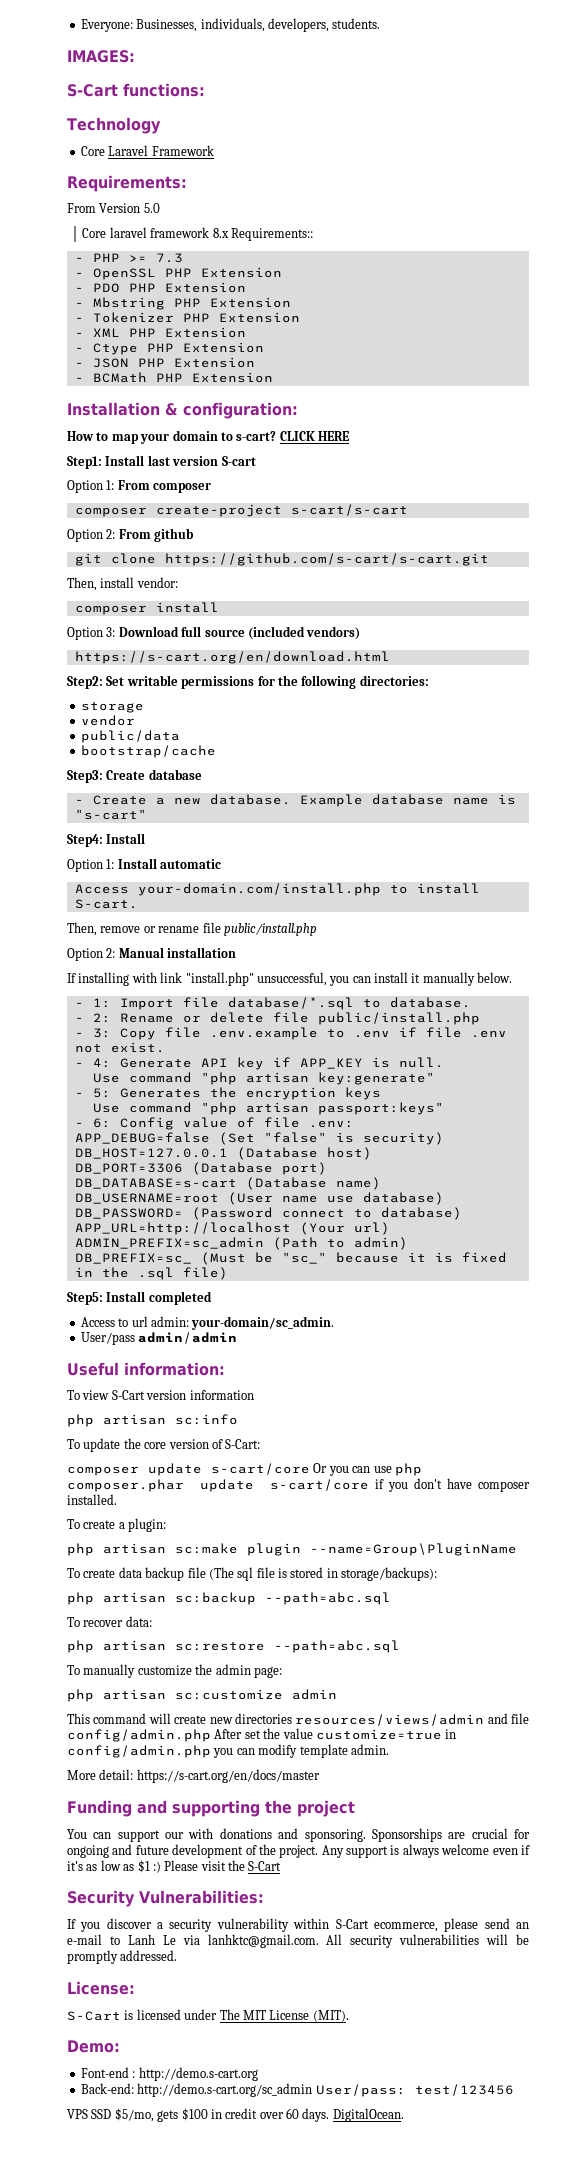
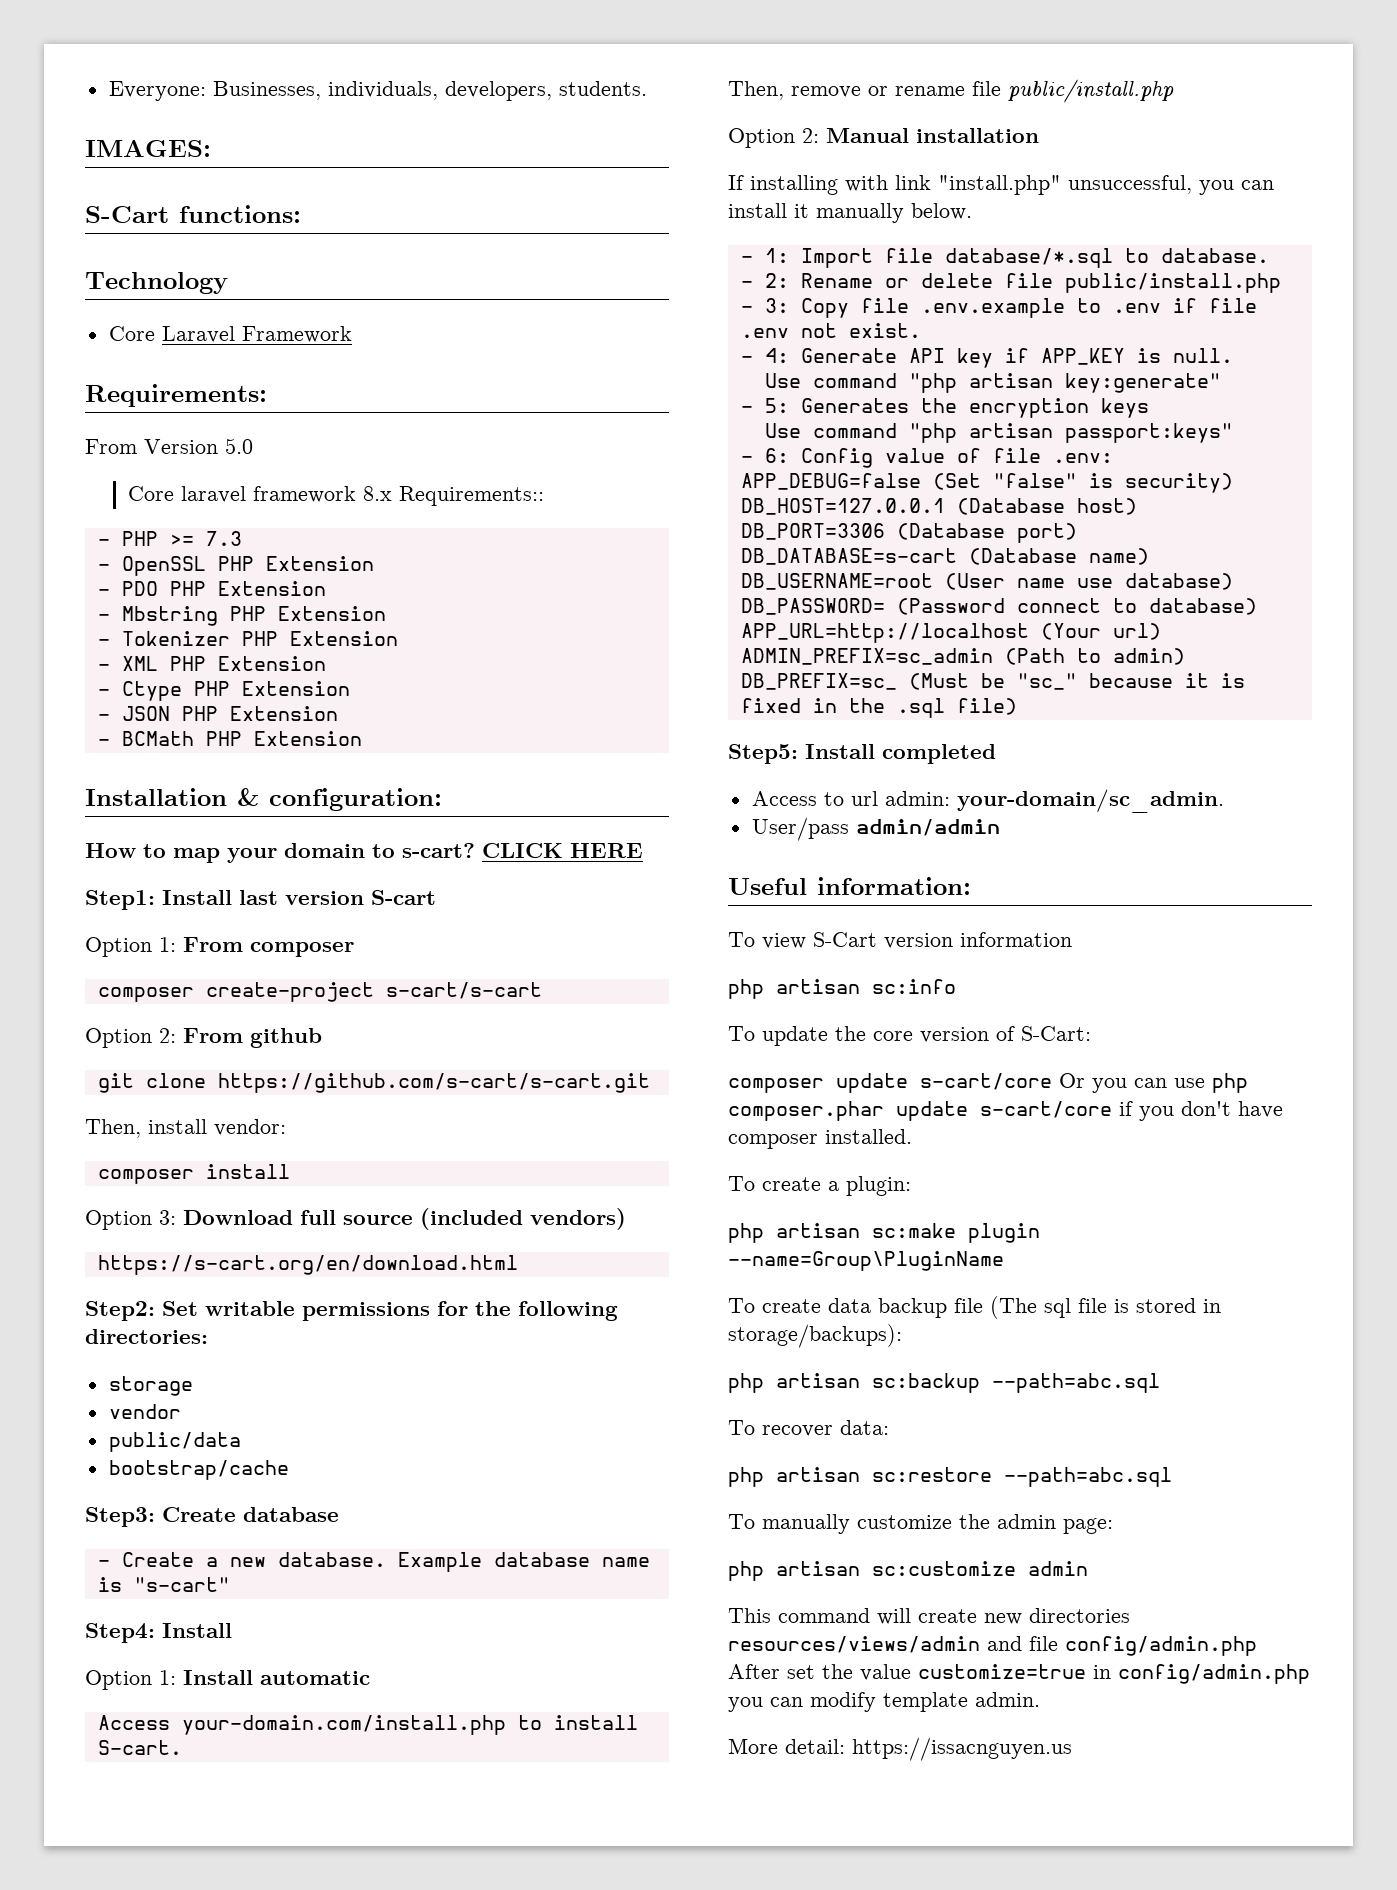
[136,1769,320,1783] [67,1800,355,1817] [67,1828,530,1842] [67,1844,530,1858] [67,1860,282,1873] [67,1890,264,1907] [67,1918,529,1932] [67,1934,529,1948] [67,1950,178,1964] [67,1981,135,1995] [67,2009,349,2022] [67,2040,120,2053] [80,2067,258,2081] [80,2083,514,2097] [67,2108,404,2122] https://s-cart.org/en/docs/master // Funding and supporting the project // You can support our with donations and sponsoring. Sponsorships are crucial for ongoing and future development of the project. Any support is always welcome even if it's as low as $1 :) Please visit the S-Cart // Security Vulnerabilities: // If you discover a security vulnerability within S-Cart ecommerce, please send an e-mail to Lanh Le via lanhktc@gmail.com. All security vulnerabilities will be promptly addressed. // License: // S-Cart is licensed under The MIT License (MIT). // Demo: // Font-end : http://demo.s-cart.org // Back-end: http://demo.s-cart.org/sc_admin User/pass: test/123456 // VPS SSD $5/mo, gets $100 in credit over 60 days. DigitalOcean. -> [852,1737,1072,1761] https://issacnguyen.us

